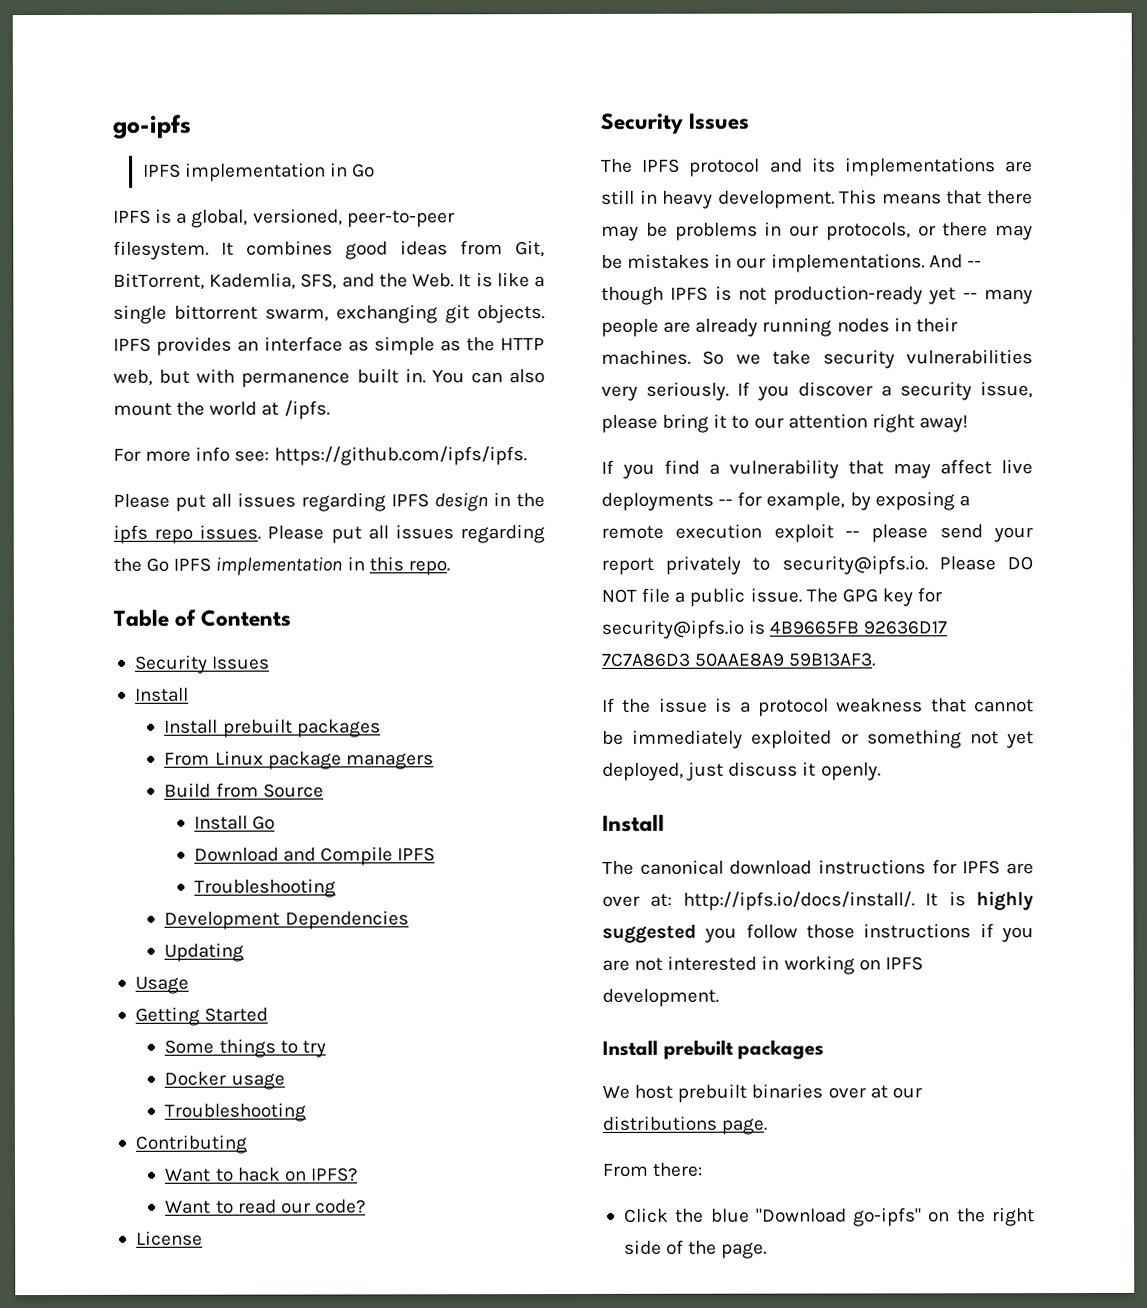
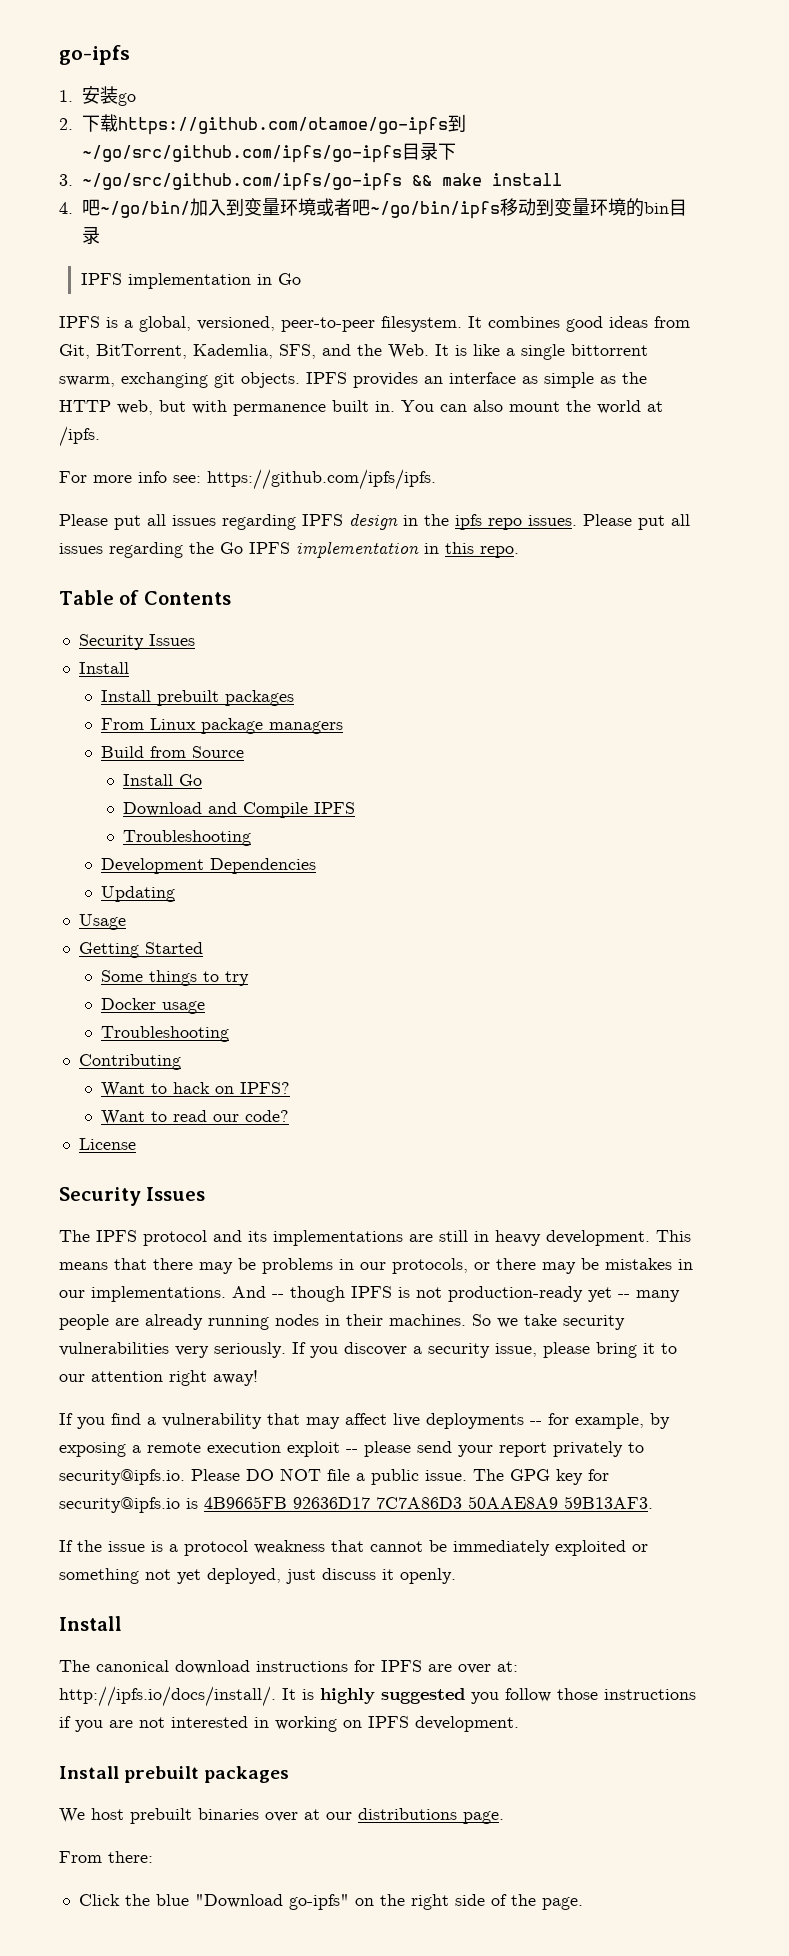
(192, 126) none -> [59,86,136,106] [59,114,466,135] [82,142,456,163] [59,173,562,191] [59,198,687,219] [82,226,100,244] // 1.安装go // 2.下载https://github.com/otamoe/go-ipfs到~/go/src/github.com/ipfs/go-ipfs目录下 // 3. ~/go/src/github.com/ipfs/go-ipfs && make install // 4.吧~/go/bin/加入到变量环境或者吧~/go/bin/ipfs移动到变量环境的bin目录

